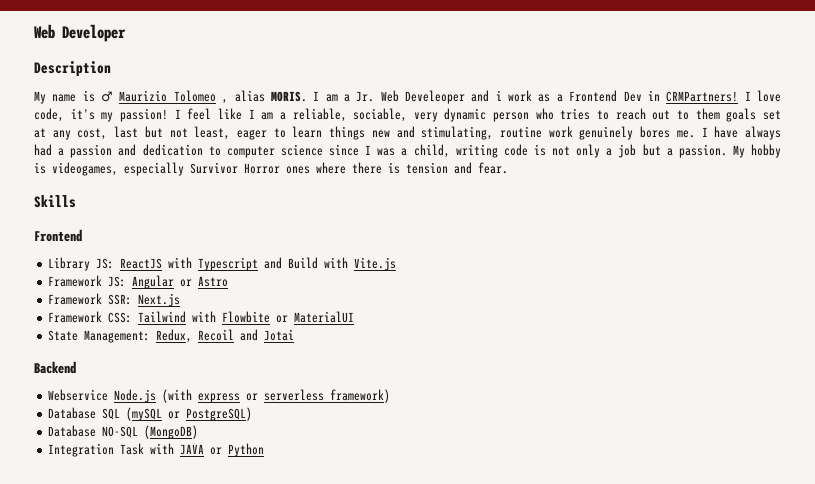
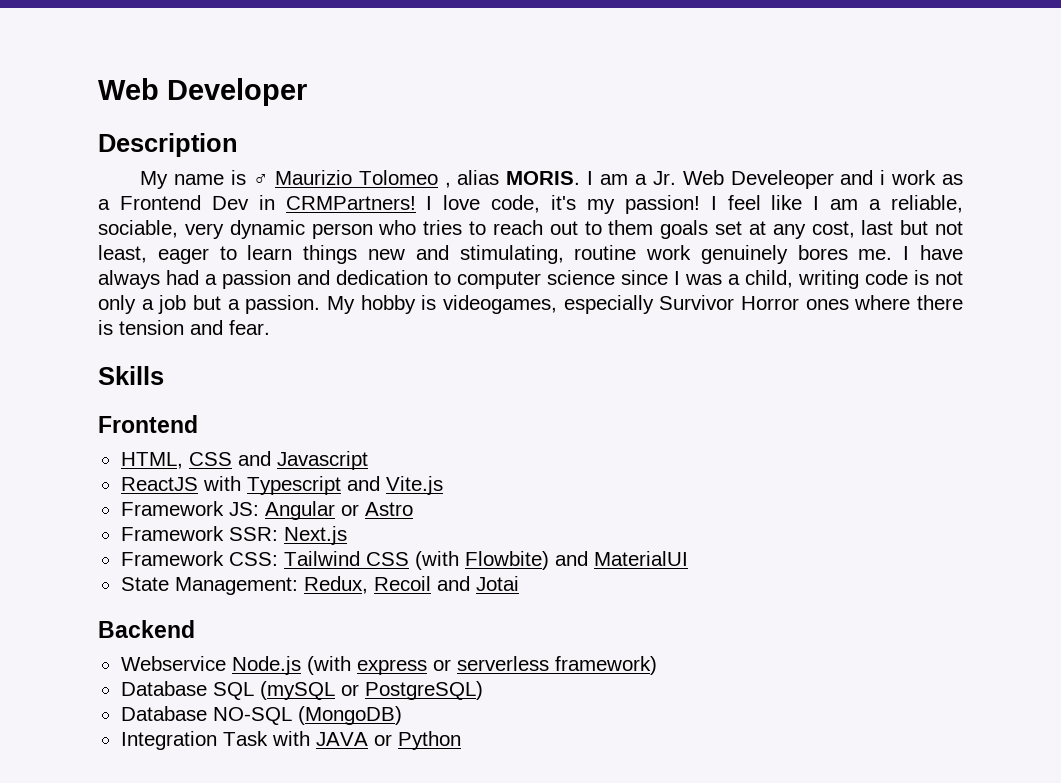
[48,257,115,271] Library JS: -> [120,451,368,470] HTML, CSS and Javascript //
[288,257,349,269] Build with -> (380, 483) none
[192,311,289,323] with Flowbite or -> [365,551,588,570] CSS (with Flowbite) and

